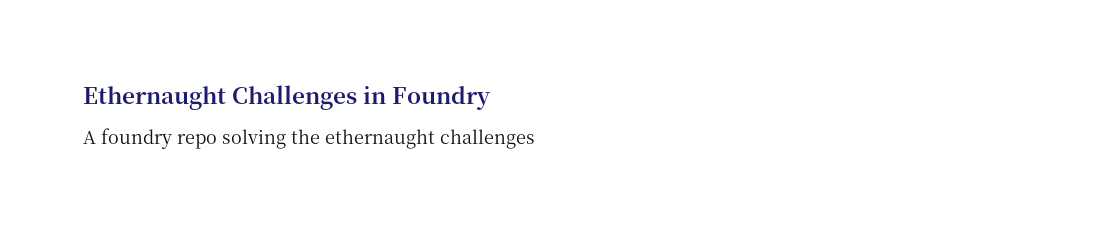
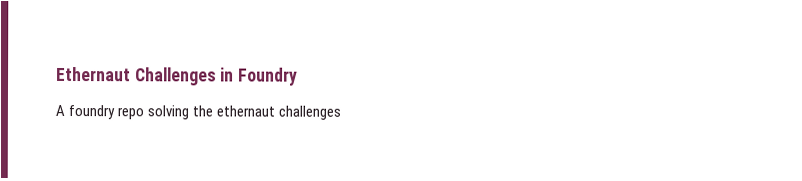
[83,86,226,110] Ethernaught -> [56,66,131,82] Ethernaut
[325,129,435,149] ethernaught -> [216,105,276,117] ethernaut

